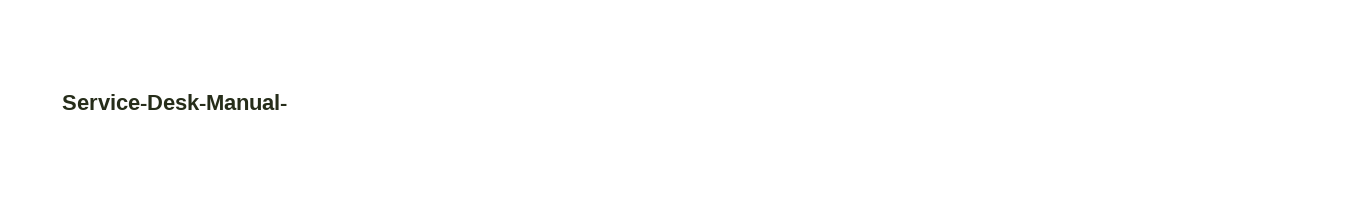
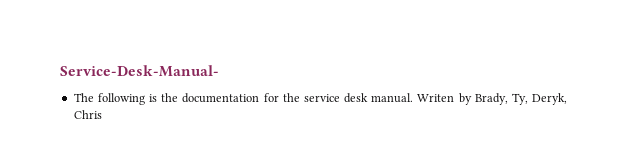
(287, 102) none -> [73,93,567,105] [73,110,102,119] // The following is the documentation for the service desk manual. Writen by Brady, Ty, Deryk, Chris

